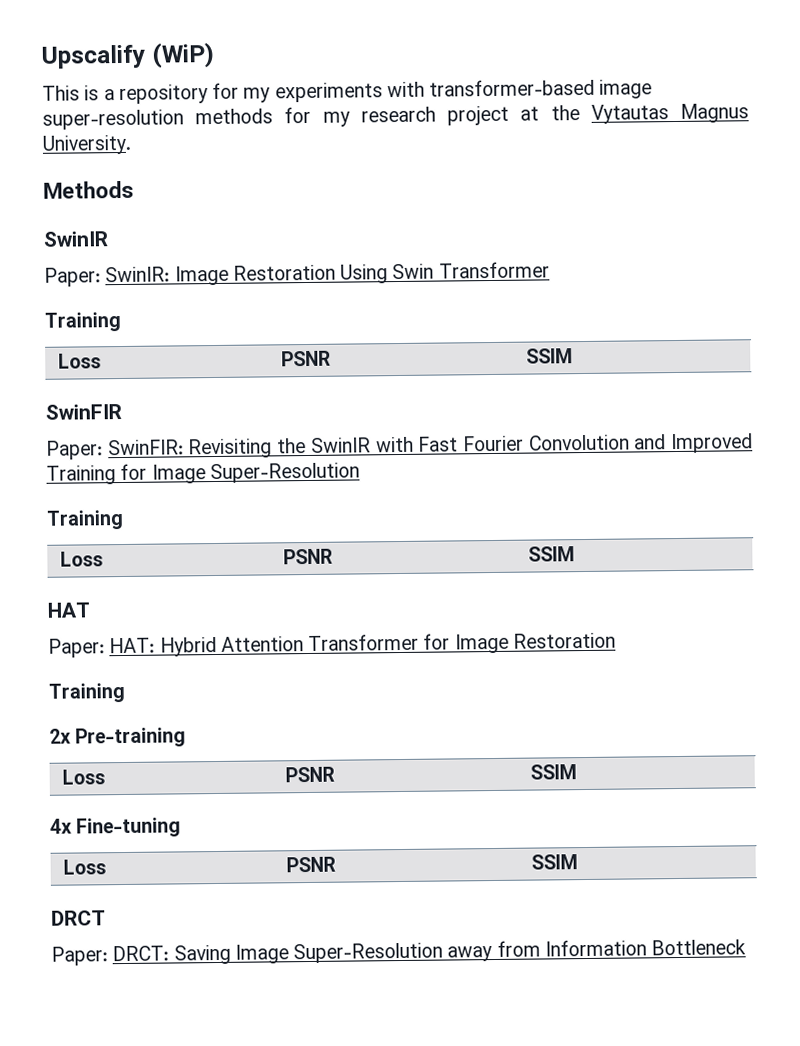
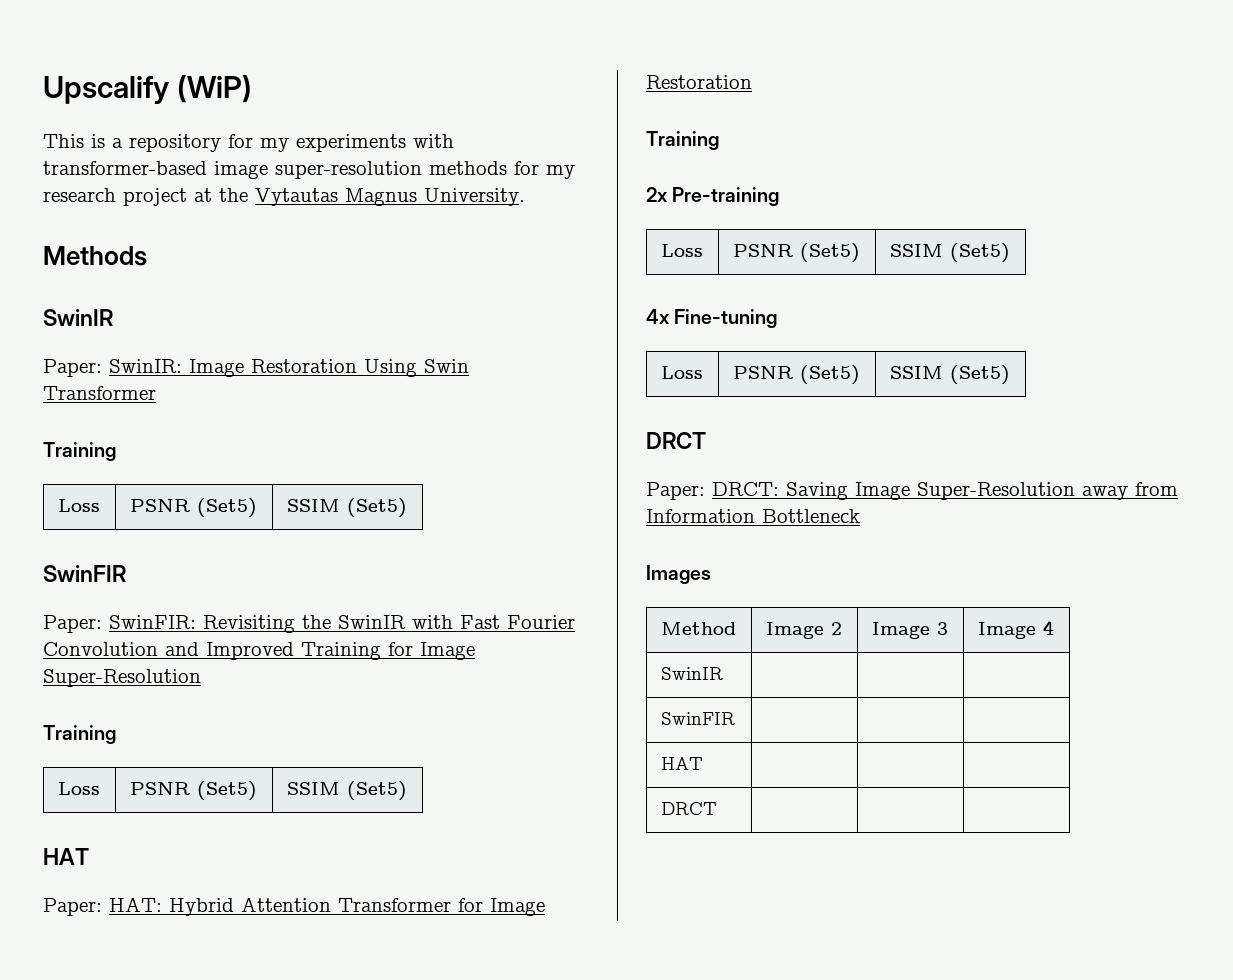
[525,348,573,364] | SSIM -> [196,498,257,518] [286,498,407,518] (Set5) | SSIM (Set5)
[527,546,575,562] | SSIM -> [196,781,257,801] [286,781,407,801] (Set5) | SSIM (Set5)
[529,764,577,780] | SSIM -> [799,243,860,263] [889,243,1010,263] (Set5) | SSIM (Set5)
[530,854,578,870] | SSIM -> [799,365,860,385] [889,365,1010,385] (Set5) | SSIM (Set5)
(747, 947) none -> [646,565,711,584] [660,622,736,635] [765,622,842,639] [871,622,948,639] [977,620,1054,639] [660,667,723,680] [660,712,735,725] [660,757,703,770] [660,802,717,815] // Images // Method | Image 2 | Image 3 | Image 4 // SwinIR | | | // SwinFIR | | | // HAT | | | // DRCT | | |

